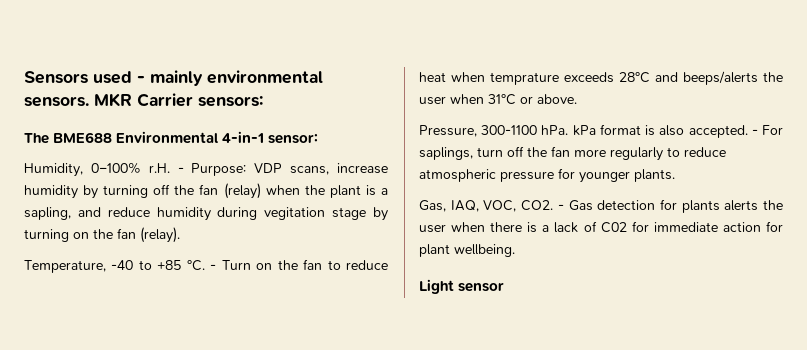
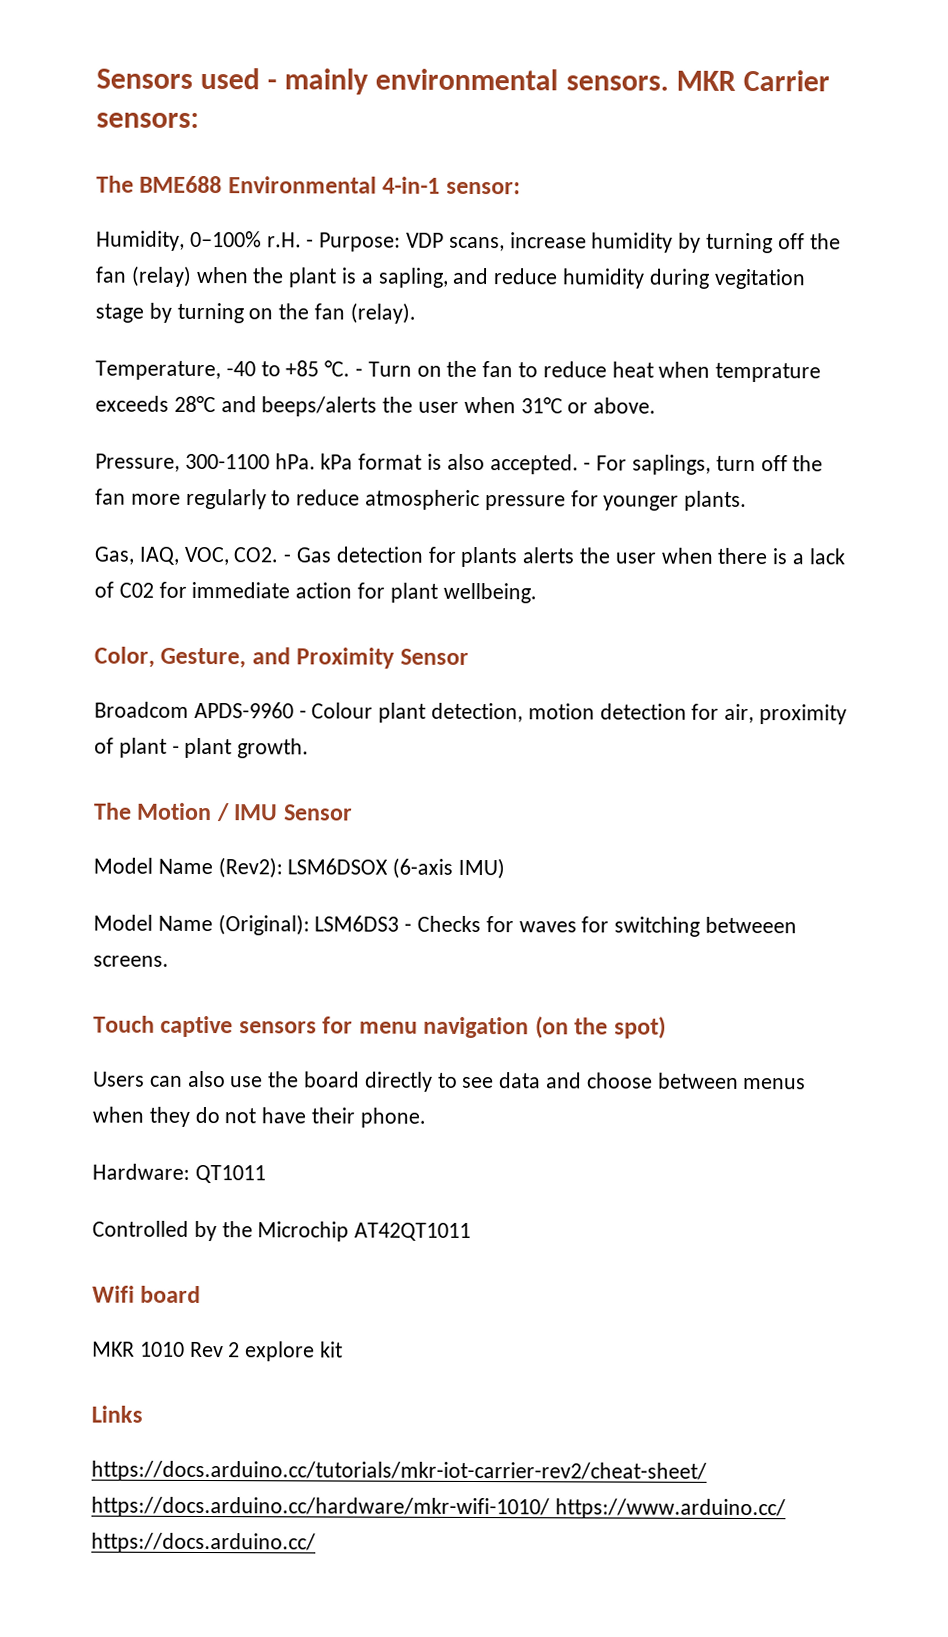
[419,279,505,294] Light sensor -> [94,646,469,669] [94,701,848,725] [94,737,310,759] [93,802,353,822] [93,857,506,880] [93,914,798,937] [93,955,169,967] [93,1015,666,1039] [93,1070,807,1092] [92,1106,426,1128] [92,1163,266,1184] [92,1220,472,1242] [92,1285,202,1304] [92,1341,344,1362] [91,1405,143,1423] [91,1460,707,1483] [91,1496,786,1520] [91,1532,316,1554] Color, Gesture, and Proximity Sensor // Broadcom APDS-9960 - Colour plant detection, motion detection for air, proximity of plant - plant growth. // The Motion / IMU Sensor // Model Name (Rev2): LSM6DSOX (6-axis IMU) // Model Name (Original): LSM6DS3 - Checks for waves for switching betweeen screens. // Touch captive sensors for menu navigation (on the spot) // Users can also use the board directly to see data and choose between menus when they do not have their phone. // Hardware: QT1011 // Controlled by the Microchip AT42QT1011 // Wifi board // MKR 1010 Rev 2 explore kit // Links // https://docs.arduino.cc/tutorials/mkr-iot-carrier-rev2/cheat-sheet/ https://docs.arduino.cc/hardware/mkr-wifi-1010/ https://www.arduino.cc/ https://docs.arduino.cc/

